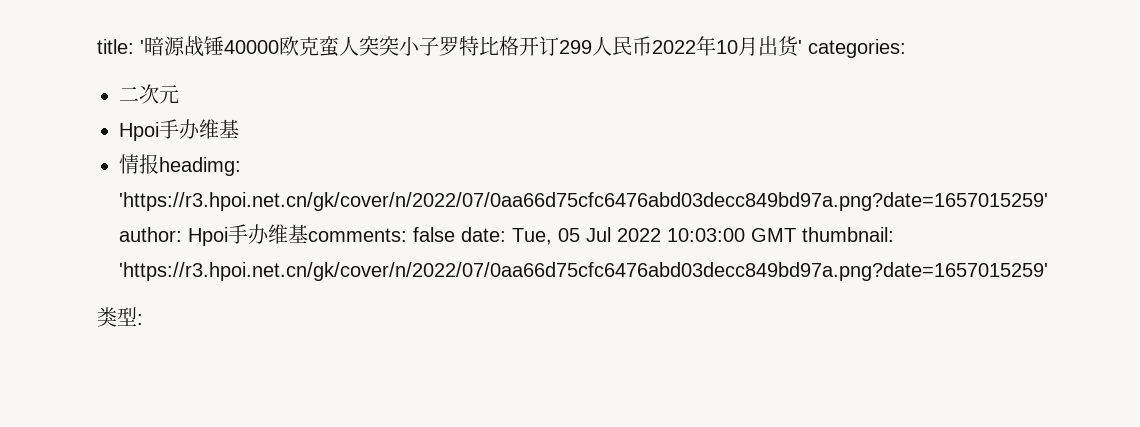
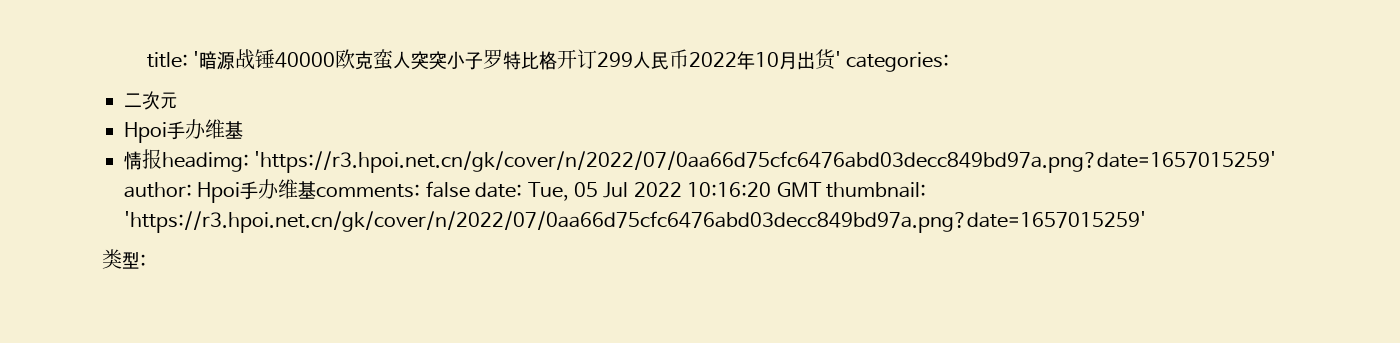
[667,228,745,242] 10:03:00 -> [687,182,772,197] 10:16:20

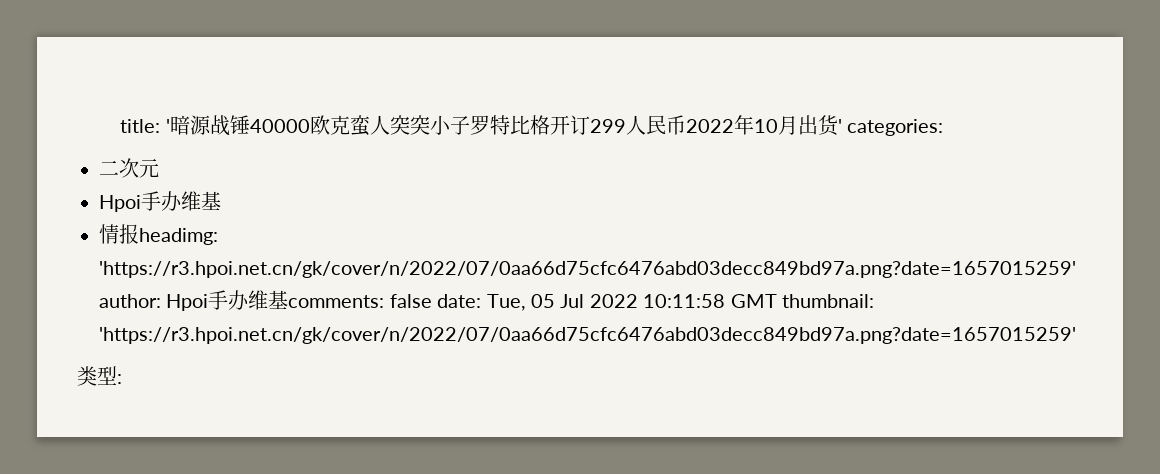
[687,182,772,197] 10:16:20 -> [643,294,726,308] 10:11:58

